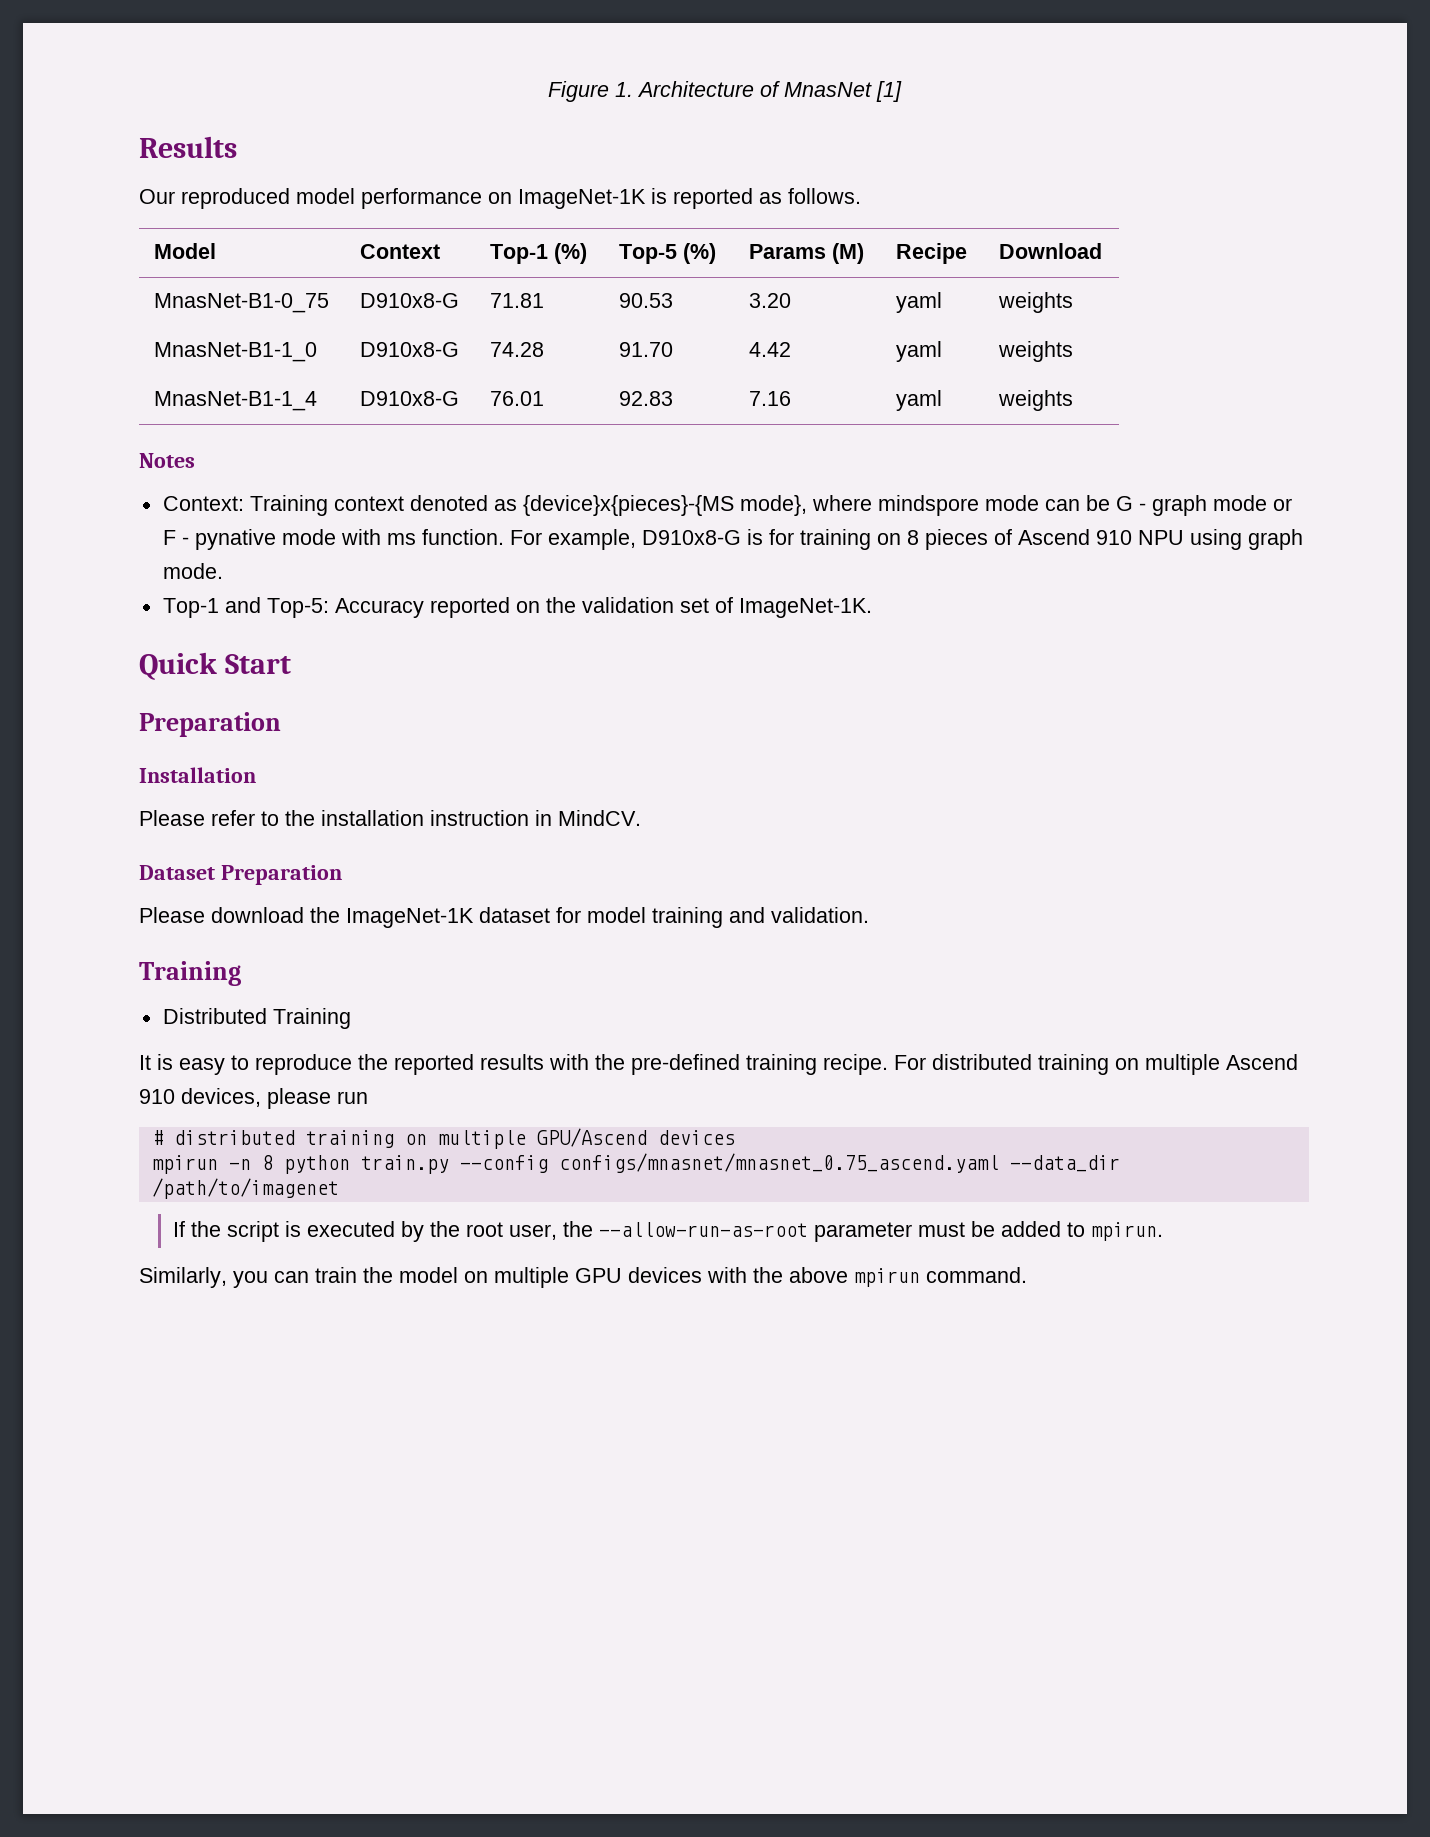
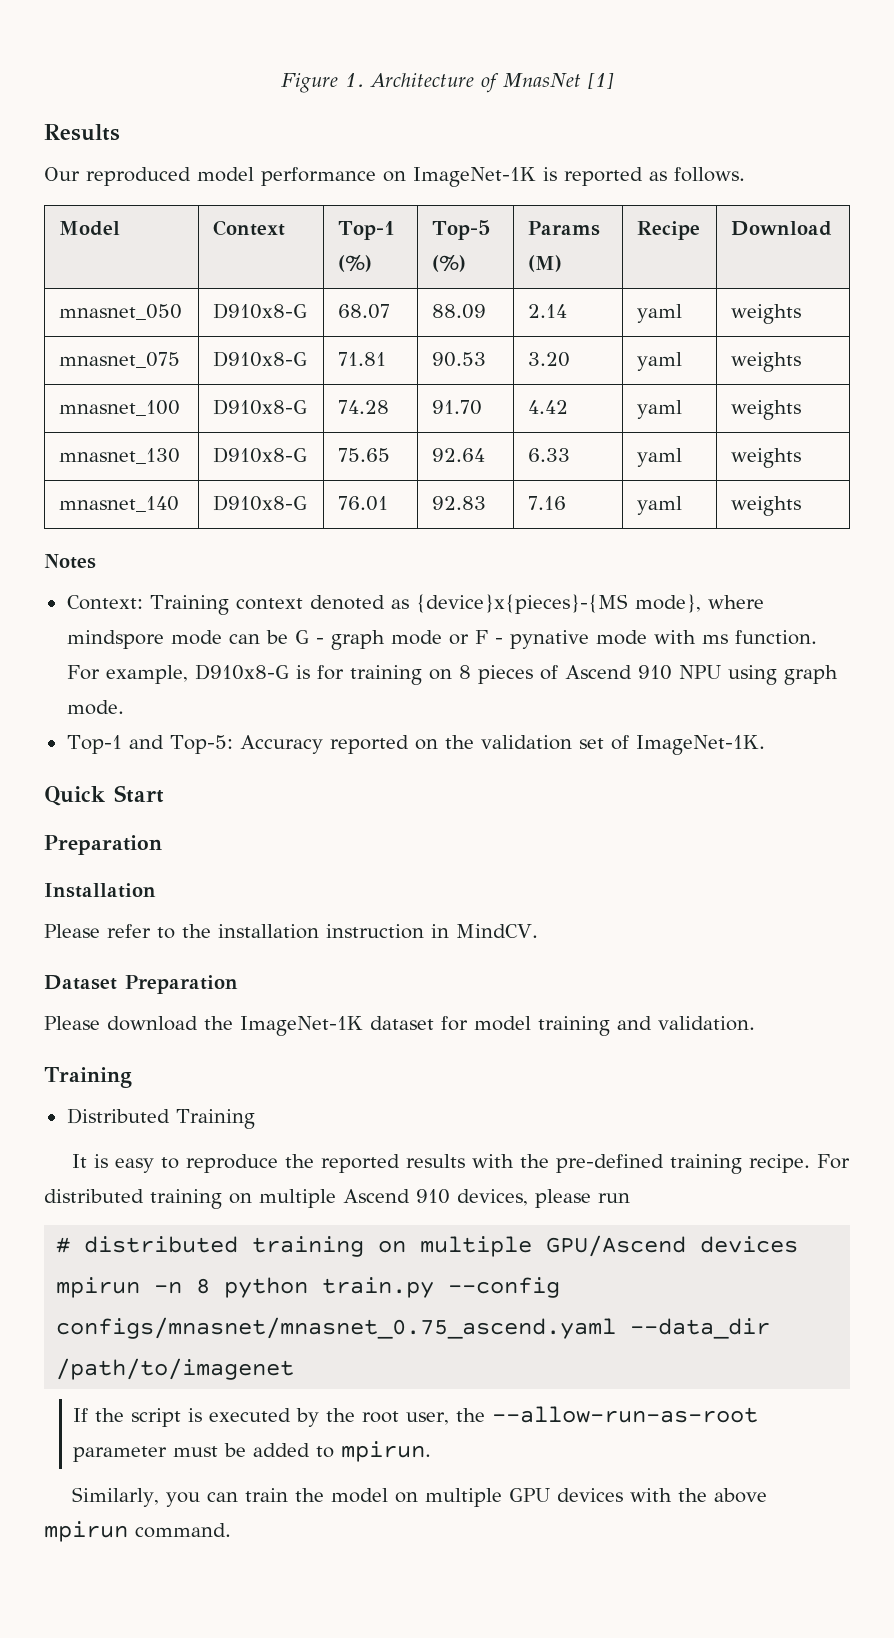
[154,293,330,313] MnasNet-B1-0_75 -> [59,304,183,320] [213,303,308,319] [338,304,391,319] [432,304,487,319] [528,304,568,318] [637,304,683,323] [731,304,802,324] [59,352,181,368] mnasnet_050 | D910x8-G | 68.07 | 88.09 | 2.14 | yaml | weights // mnasnet_075
[154,342,318,362] MnasNet-B1-1_0 -> [59,400,181,416] mnasnet_100
[154,391,318,411] MnasNet-B1-1_4 -> [59,448,181,464] [213,447,308,463] [338,448,391,462] [432,448,486,462] [528,448,571,462] [637,448,683,467] [731,448,802,468] [59,496,180,512] mnasnet_130 | D910x8-G | 75.65 | 92.64 | 6.33 | yaml | weights // mnasnet_140

